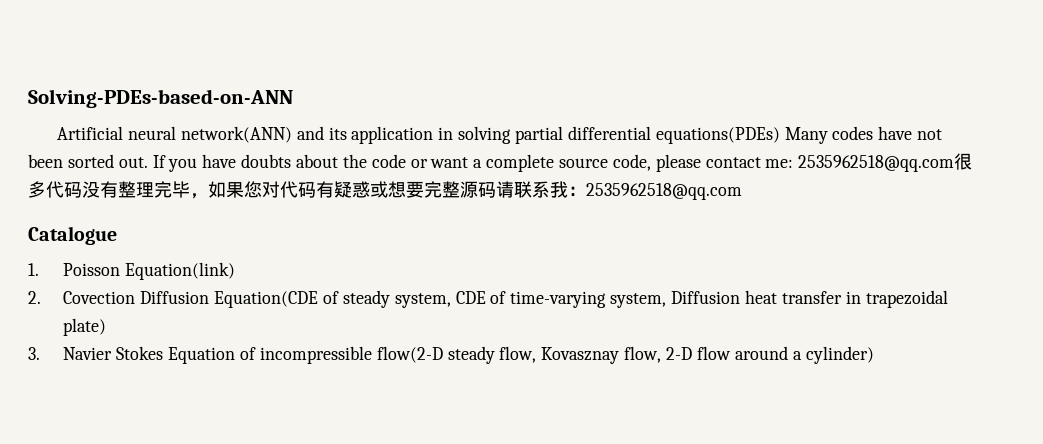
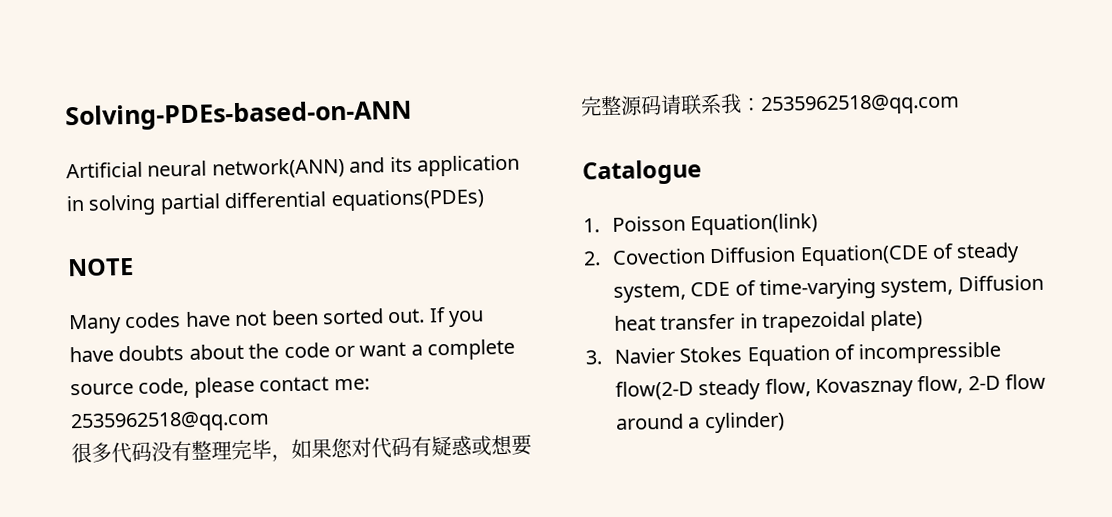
(780, 135) none -> [67,257,134,277] // NOTE //
(955, 163) none -> (270, 422) //

